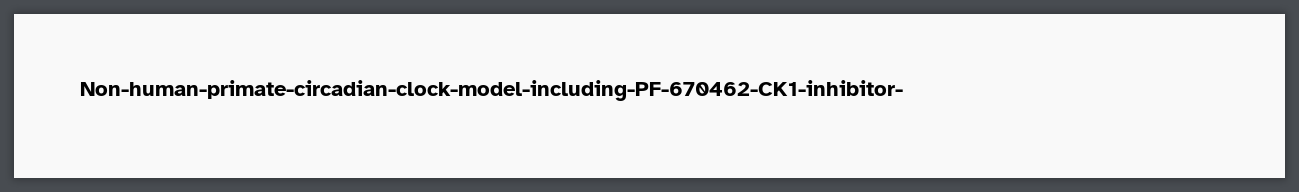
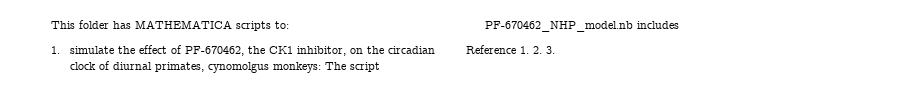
[80,80,903,101] Non-human-primate-circadian-clock-model-including-PF-670462-CK1-inhibitor- -> [51,20,289,31] [51,45,436,56] [70,61,381,73] [485,21,680,32] [466,45,555,54] This folder has MATHEMATICA scripts to: // 1. simulate the effect of PF-670462, the CK1 inhibitor, on the circadian clock of diurnal primates, cynomolgus monkeys: The script PF-670462_NHP_model.nb includes // Reference 1. 2. 3.

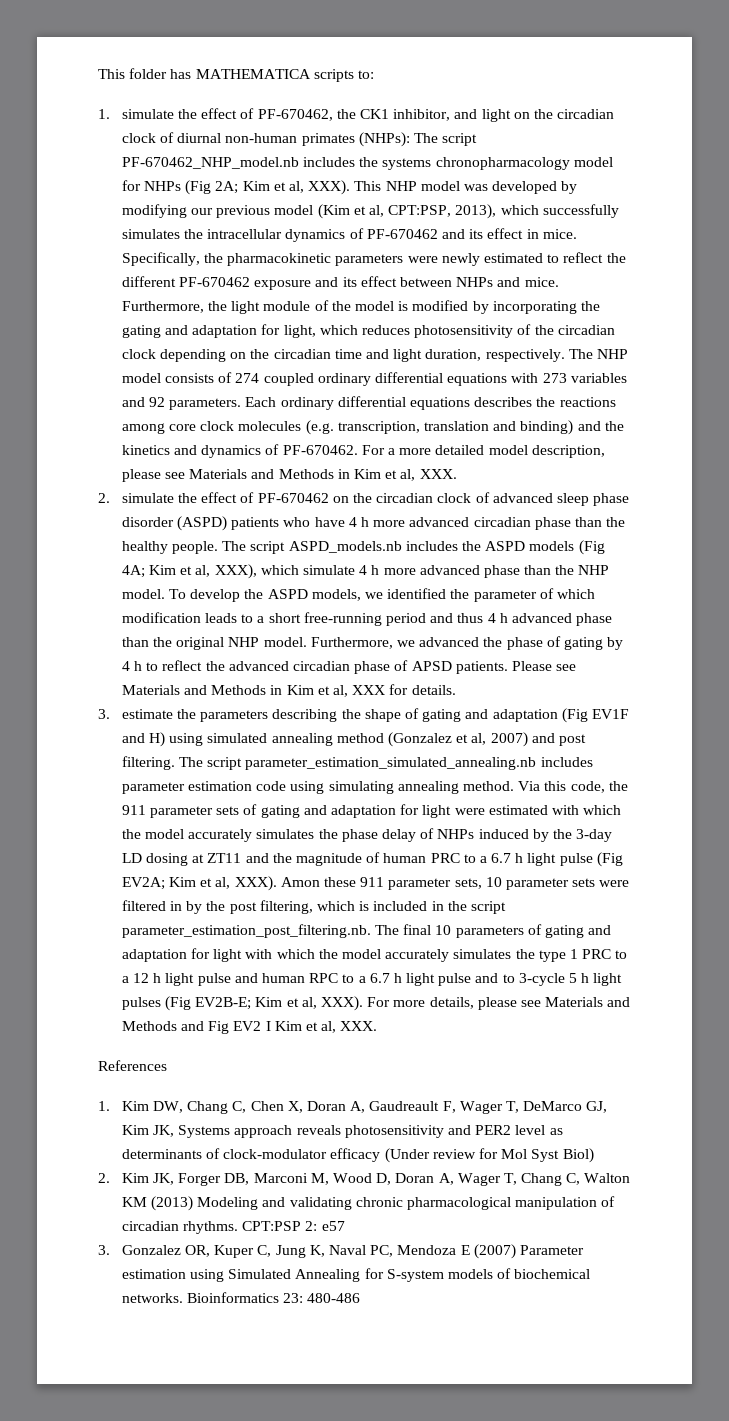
(347, 51) none -> [454,109,511,122] and light
[155,62,322,73] primates, cynomolgus monkeys: -> [225,132,410,147] non-human primates (NHPs):
[466,45,555,54] // Reference 1. 2. 3. -> [359,157,613,170] [121,180,578,195] [121,204,619,219] [121,228,577,242] [121,252,626,266] [121,276,559,290] [121,300,600,314] [121,324,615,338] [121,349,628,362] [121,372,627,386] [121,396,616,410] [121,420,624,435] [121,444,605,458] [121,469,457,482] [98,492,630,506] [121,516,626,531] [121,540,605,555] [121,564,610,579] [121,588,595,602] [121,612,613,626] [121,636,624,650] [121,660,577,674] [121,684,456,697] [98,708,629,723] [121,732,586,747] [121,756,593,770] [121,781,628,794] [121,804,622,818] [121,828,613,842] [121,852,623,867] [121,876,630,891] [121,900,506,914] [121,924,612,938] [121,948,628,962] [121,973,623,986] [121,996,631,1011] [121,1021,378,1034] [98,1060,167,1071] [98,1101,608,1114] [121,1125,563,1138] [121,1148,594,1163] [98,1173,631,1186] [121,1196,616,1211] [121,1221,345,1234] [98,1244,584,1259] [121,1268,591,1282] [121,1292,361,1303] the systems chronopharmacology model for NHPs (Fig 2A; Kim et al, XXX). This NHP model was developed by modifying our previous model (Kim et al, CPT:PSP, 2013), which successfully simulates the intracellular dynamics of PF-670462 and its effect in mice. Specifically, the pharmacokinetic parameters were newly estimated to reflect the different PF-670462 exposure and its effect between NHPs and mice. Furthermore, the light module of the model is modified by incorporating the gating and adaptation for light, which reduces photosensitivity of the circadian clock depending on the circadian time and light duration, respectively. The NHP model consists of 274 coupled ordinary differential equations with 273 variables and 92 parameters. Each ordinary differential equations describes the reactions among core clock molecules (e.g. transcription, translation and binding) and the kinetics and dynamics of PF-670462. For a more detailed model description, please see Materials and Methods in Kim et al, XXX. // 2. simulate the effect of PF-670462 on the circadian clock of advanced sleep phase disorder (ASPD) patients who have 4 h more advanced circadian phase than the healthy people. The script ASPD_models.nb includes the ASPD models (Fig 4A; Kim et al, XXX), which simulate 4 h more advanced phase than the NHP model. To develop the ASPD models, we identified the parameter of which modification leads to a short free-running period and thus 4 h advanced phase than the original NHP model. Furthermore, we advanced the phase of gating by 4 h to reflect the advanced circadian phase of APSD patients. Please see Materials and Methods in Kim et al, XXX for details. // 3. estimate the parameters describing the shape of gating and adaptation (Fig EV1F and H) using simulated annealing method (Gonzalez et al, 2007) and post filtering. The script parameter_estimation_simulated_annealing.nb includes parameter estimation code using simulating annealing method. Via this code, the 911 parameter sets of gating and adaptation for light were estimated with which the model accurately simulates the phase delay of NHPs induced by the 3-day LD dosing at ZT11 and the magnitude of human PRC to a 6.7 h light pulse (Fig EV2A; Kim et al, XXX). Amon these 911 parameter sets, 10 parameter sets were filtered in by the post filtering, which is included in the script parameter_estimation_post_filtering.nb. The final 10 parameters of gating and adaptation for light with which the model accurately simulates the type 1 PRC to a 12 h light pulse and human RPC to a 6.7 h light pulse and to 3-cycle 5 h light pulses (Fig EV2B-E; Kim et al, XXX). For more details, please see Materials and Methods and Fig EV2 I Kim et al, XXX. // References // 1. Kim DW, Chang C, Chen X, Doran A, Gaudreault F, Wager T, DeMarco GJ, Kim JK, Systems approach reveals photosensitivity and PER2 level as determinants of clock-modulator efficacy (Under review for Mol Syst Biol) // 2. Kim JK, Forger DB, Marconi M, Wood D, Doran A, Wager T, Chang C, Walton KM (2013) Modeling and validating chronic pharmacological manipulation of circadian rhythms. CPT:PSP 2: e57 // 3. Gonzalez OR, Kuper C, Jung K, Naval PC, Mendoza E (2007) Parameter estimation using Simulated Annealing for S-system models of biochemical networks. Bioinformatics 23: 480-486

